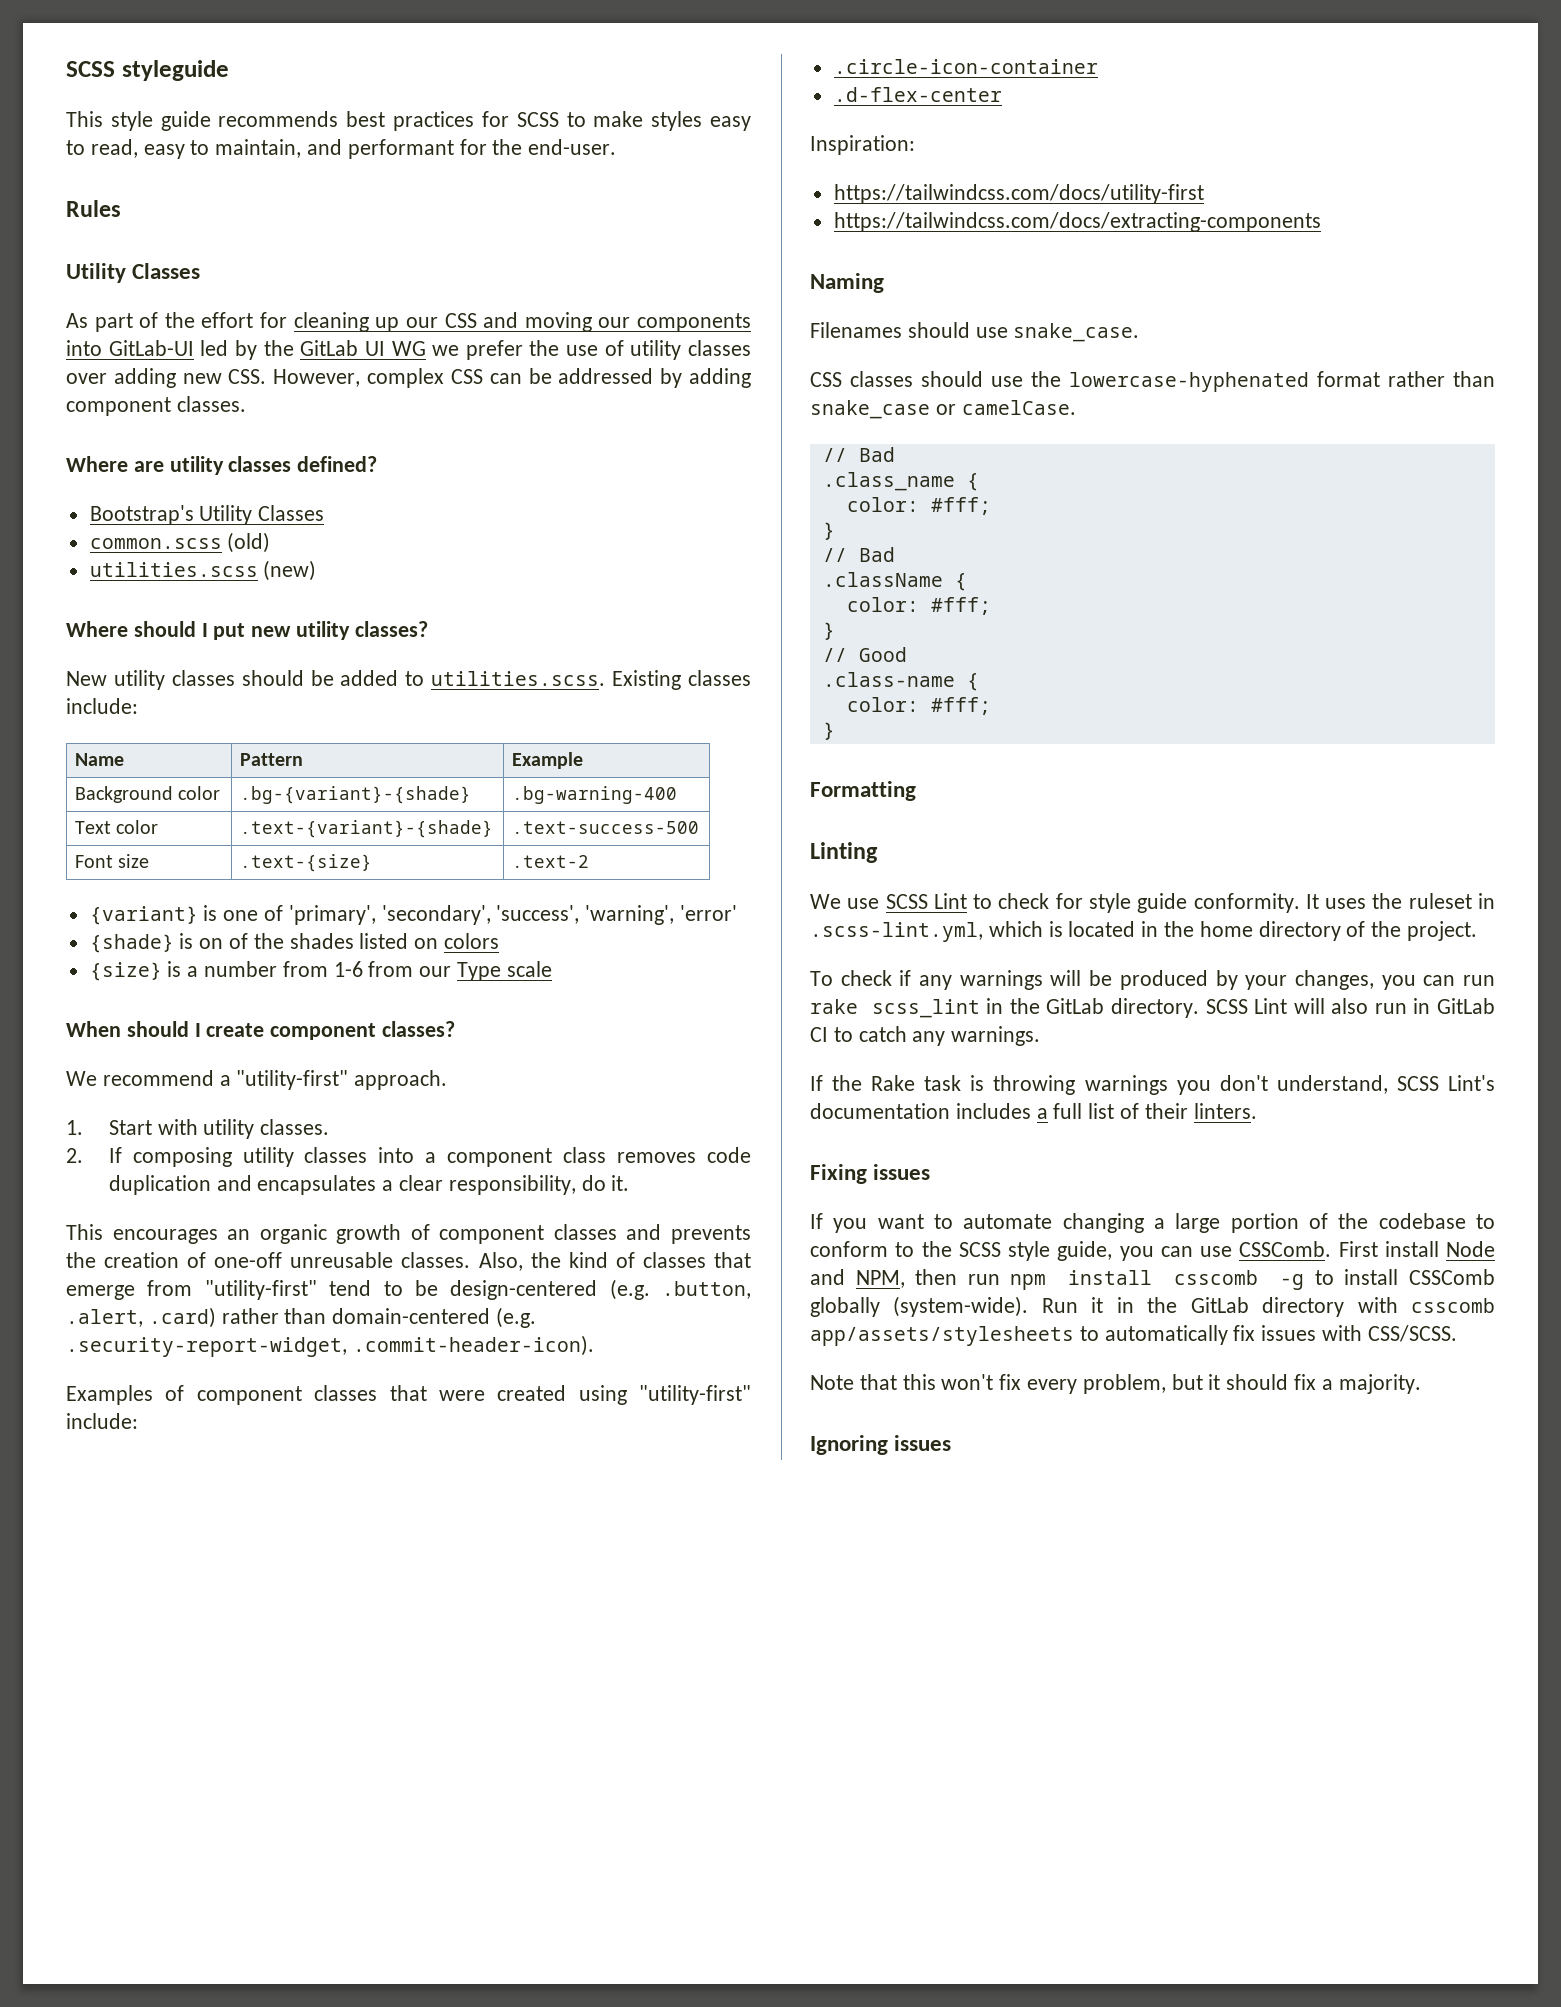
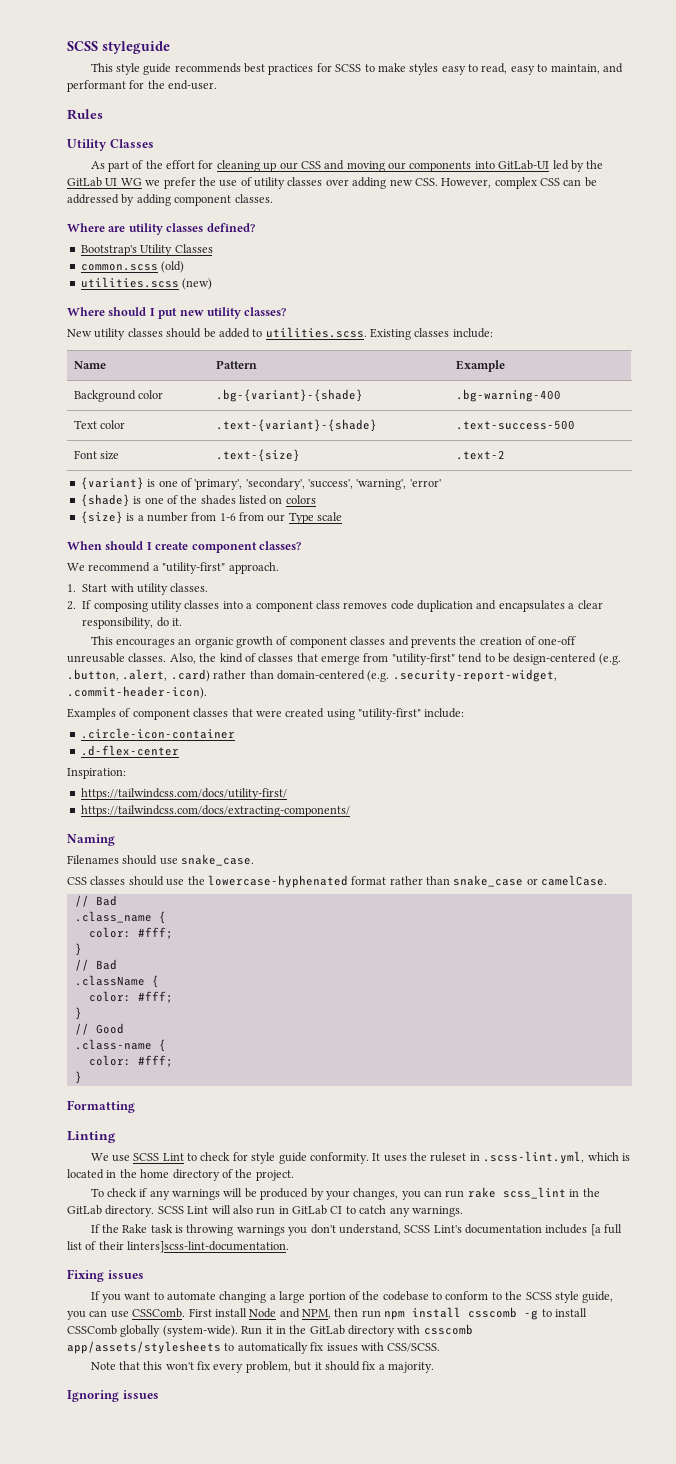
[199,938,224,949] on -> [144,497,164,504] one
[833,184,1204,204] [833,212,1321,232] https://tailwindcss.com/docs/utility-first // https://tailwindcss.com/docs/extracting-components -> [80,788,287,800] [80,805,350,817] https://tailwindcss.com/docs/utility-first/ // https://tailwindcss.com/docs/extracting-components/
[1036,1108,1048,1119] a -> [590,1224,601,1236] [a
[1193,1103,1257,1119] linters. -> [127,1241,290,1253] linters]scss-lint-documentation.

